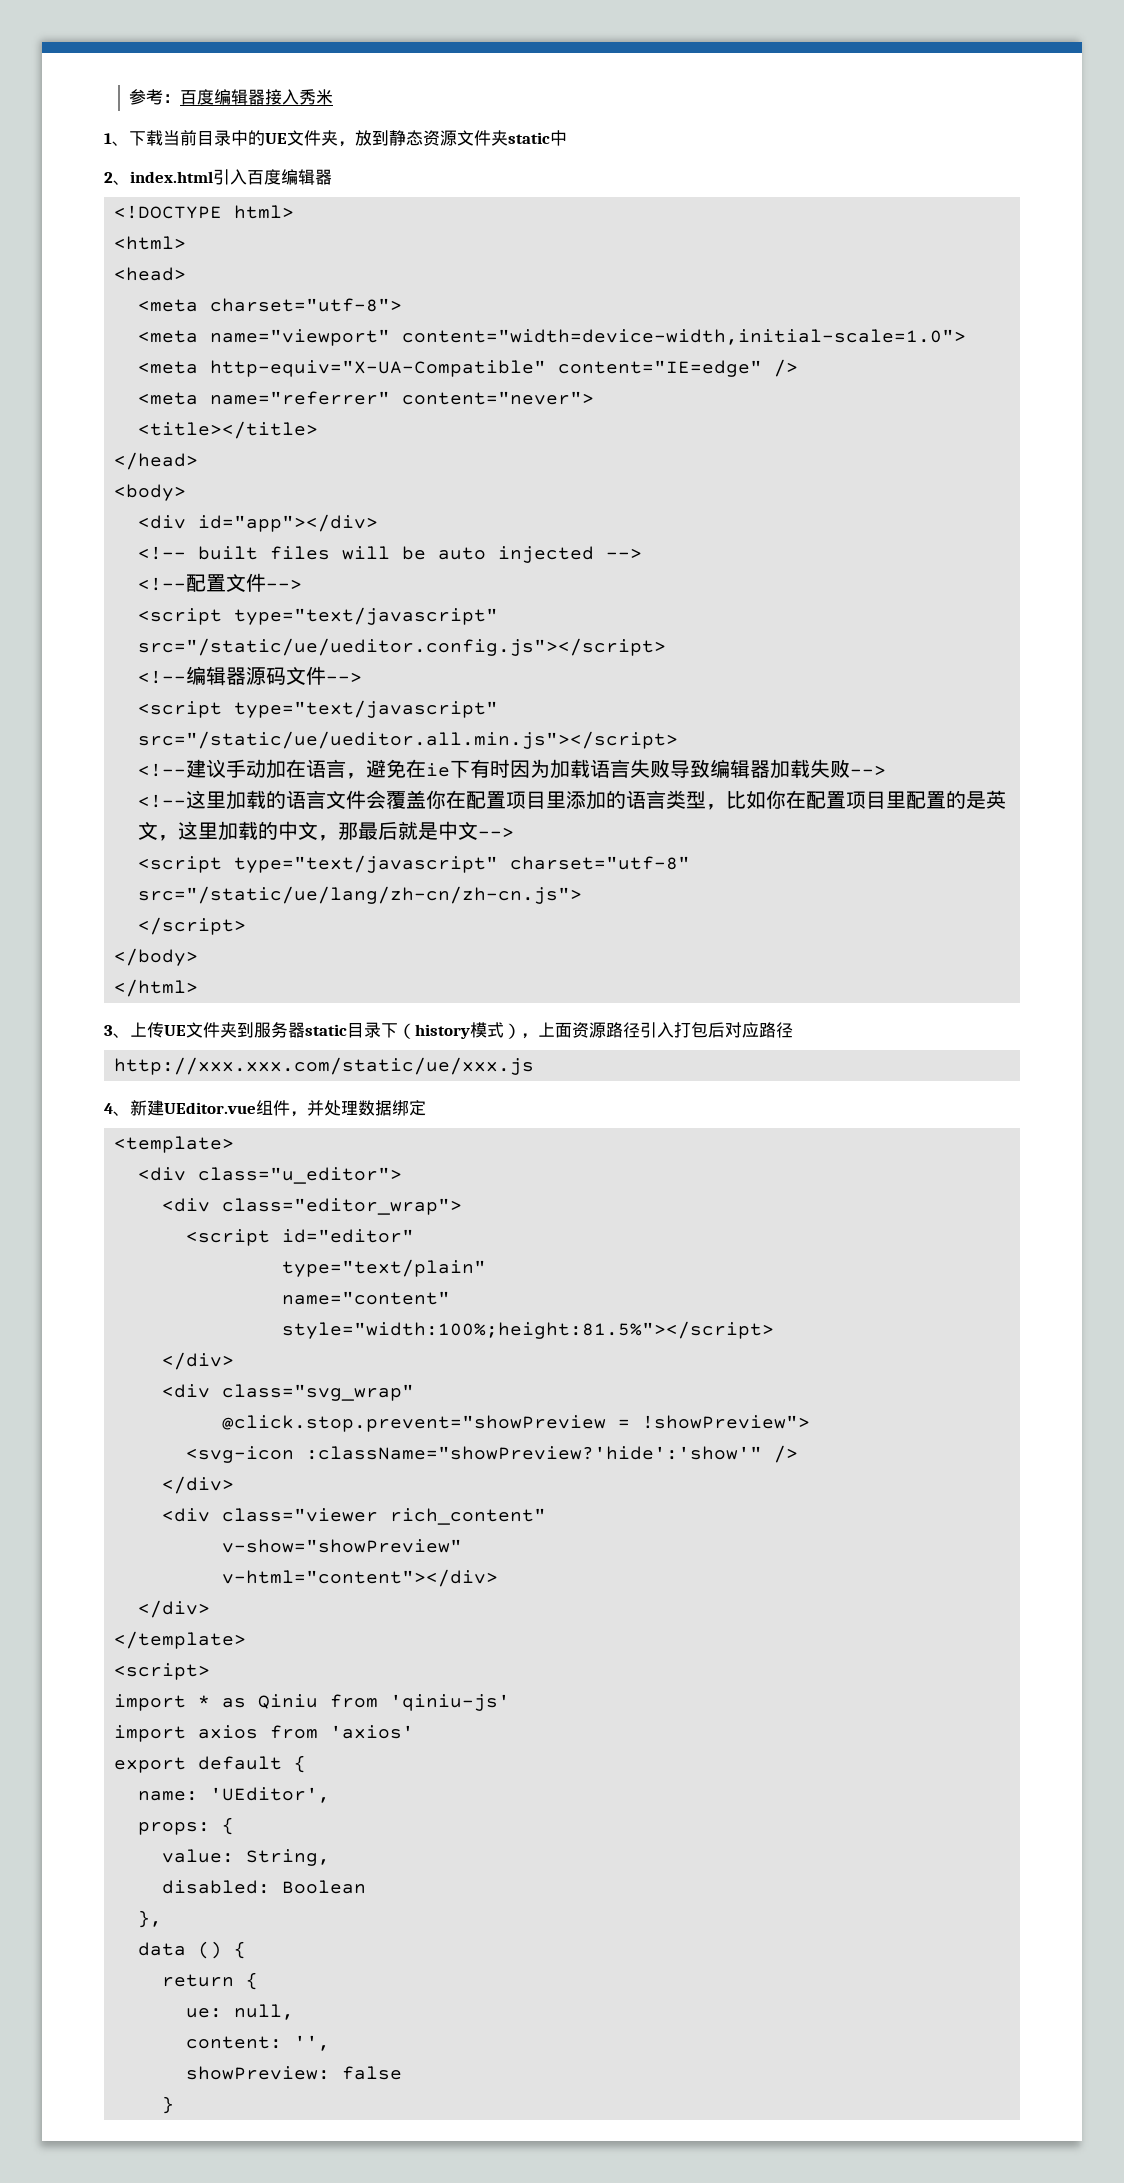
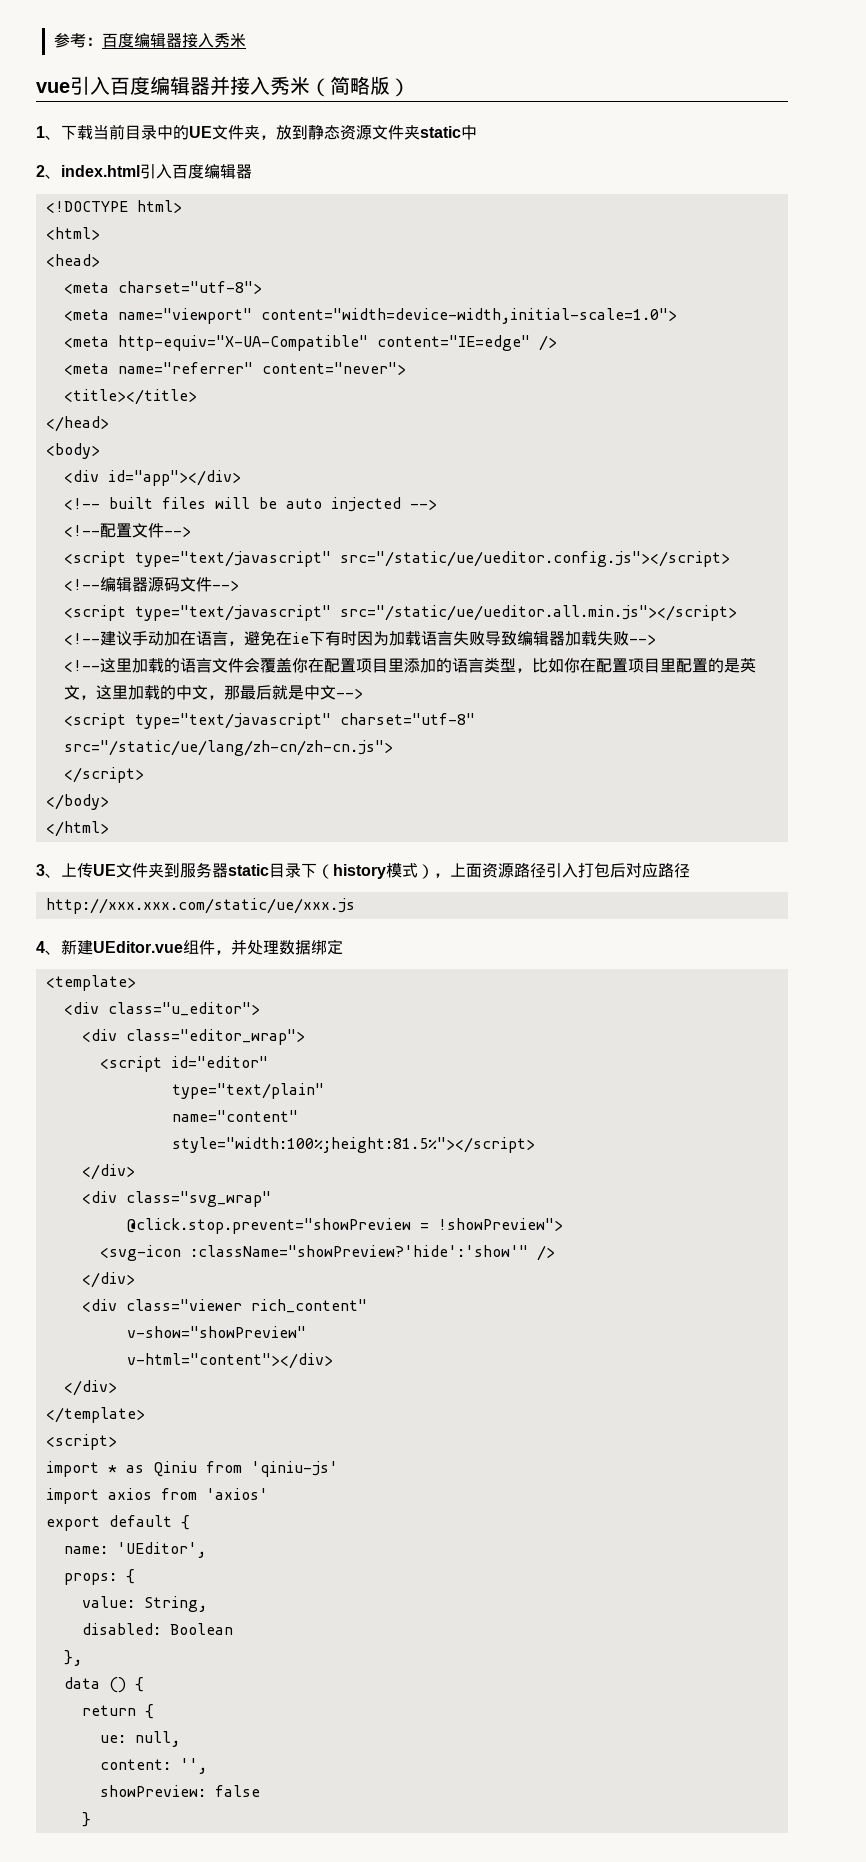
(334, 97) none -> [36,76,410,97] // vue引入百度编辑器并接入秀米（简略版）

